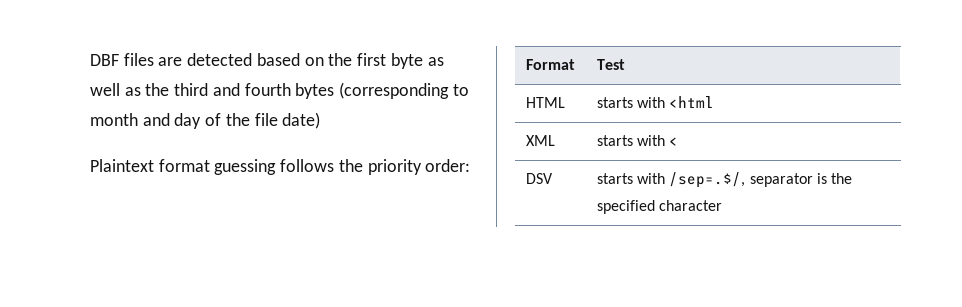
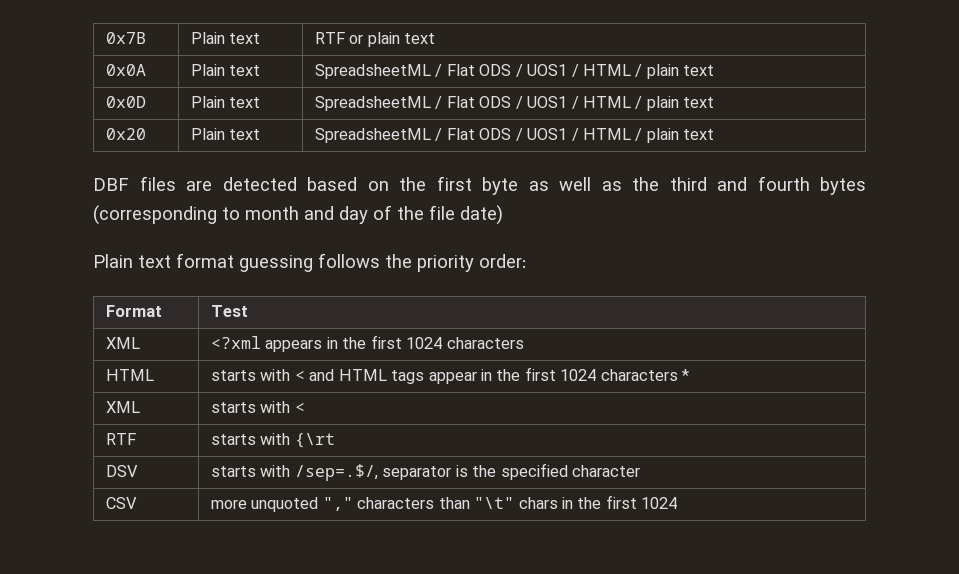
(90, 60) none -> [105,32,146,44] [190,32,261,44] [314,32,436,47] [105,64,146,76] [190,64,261,76] [314,64,715,79] [105,96,146,108] [190,96,261,108] [314,96,715,111] [105,128,146,140] [190,128,261,140] [314,128,715,143] 0x7B | Plain text | RTF or plain text // 0x0A | Plain text | SpreadsheetML / Flat ODS / UOS1 / HTML / plain text // 0x0D | Plain text | SpreadsheetML / Flat ODS / UOS1 / HTML / plain text // 0x20 | Plain text | SpreadsheetML / Flat ODS / UOS1 / HTML / plain text //
[90,159,154,172] Plaintext -> [93,254,171,268] Plain text
[525,97,565,108] [596,96,715,108] HTML | starts with <html -> [105,337,140,349] [210,335,524,352] [105,369,154,381] [210,367,690,384] XML | <?xml appears in the first 1024 characters // HTML | starts with < and HTML tags appear in the first 1024 characters *
(679, 141) none -> [105,433,136,445] [210,433,335,448] // RTF | starts with {\rt
(722, 205) none -> [105,497,137,509] [210,495,678,512] // CSV | more unquoted "," characters than "\t" chars in the first 1024

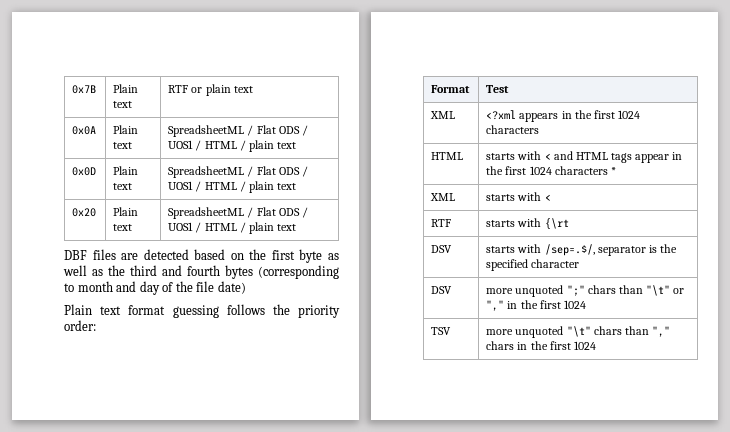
[105,497,137,509] [210,497,515,512] CSV | more unquoted "," characters than "\t" -> [431,286,453,294] [486,285,685,297] [486,300,586,311] [431,327,452,335] [486,326,670,338] DSV | more unquoted ";" chars than "\t" or "," in the first 1024 // TSV | more unquoted "\t" chars than ","

